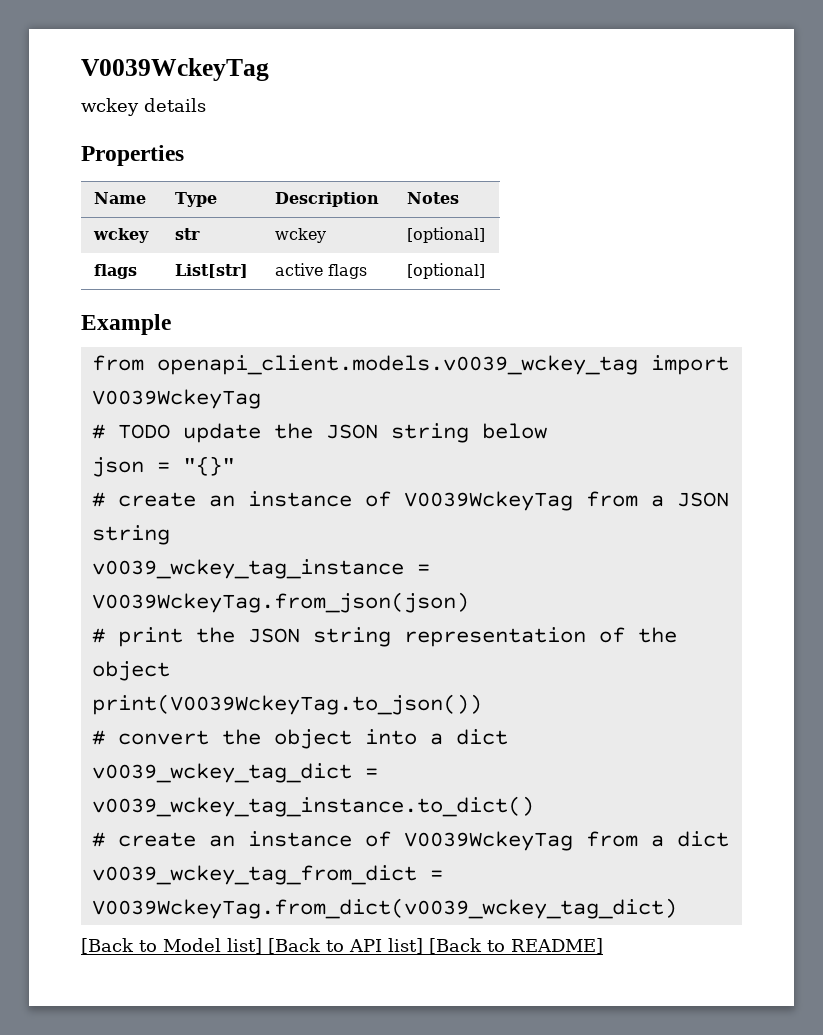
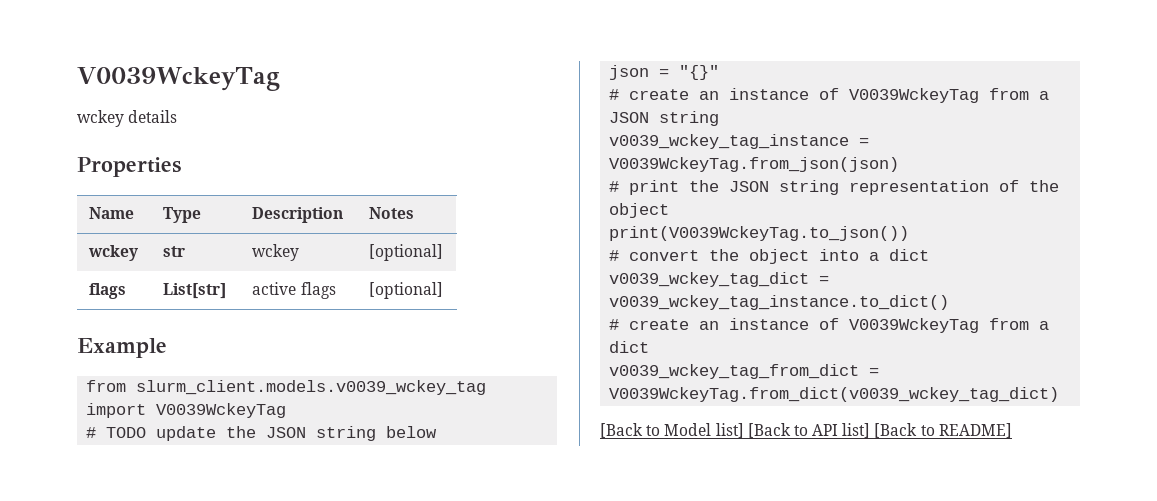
[156,355,638,375] openapi_client.models.v0039_wckey_tag -> [136,380,487,395] slurm_client.models.v0039_wckey_tag

